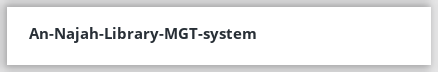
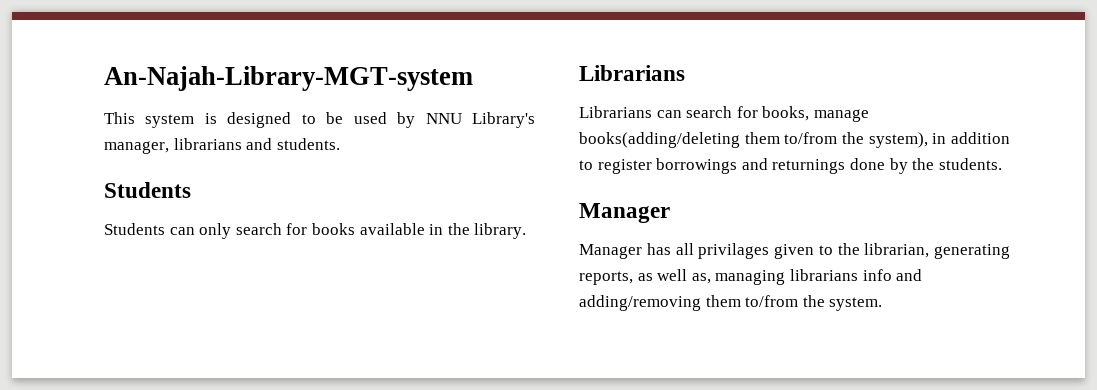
(257, 35) none -> [104,112,535,128] [104,138,340,154] [104,182,191,198] [104,223,527,239] [579,65,685,81] [579,106,869,122] [579,132,1010,148] [579,158,1002,174] [579,203,670,223] [579,243,1010,259] [579,269,923,285] [579,295,883,311] // This system is designed to be used by NNU Library's manager, librarians and students. // Students // Students can only search for books available in the library. // Librarians // Librarians can search for books, manage books(adding/deleting them to/from the system), in addition to register borrowings and returnings done by the students. // Manager // Manager has all privilages given to the librarian, generating reports, as well as, managing librarians info and adding/removing them to/from the system.

